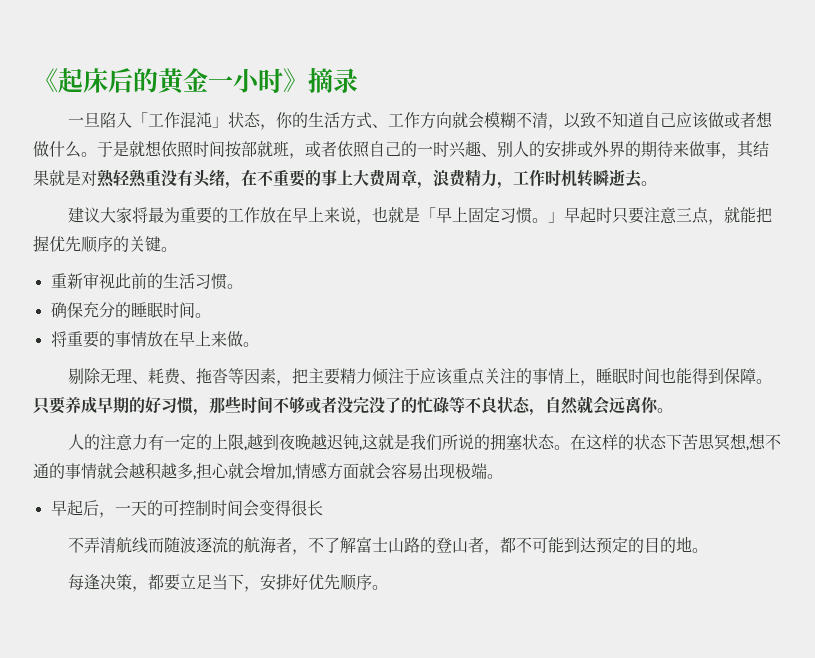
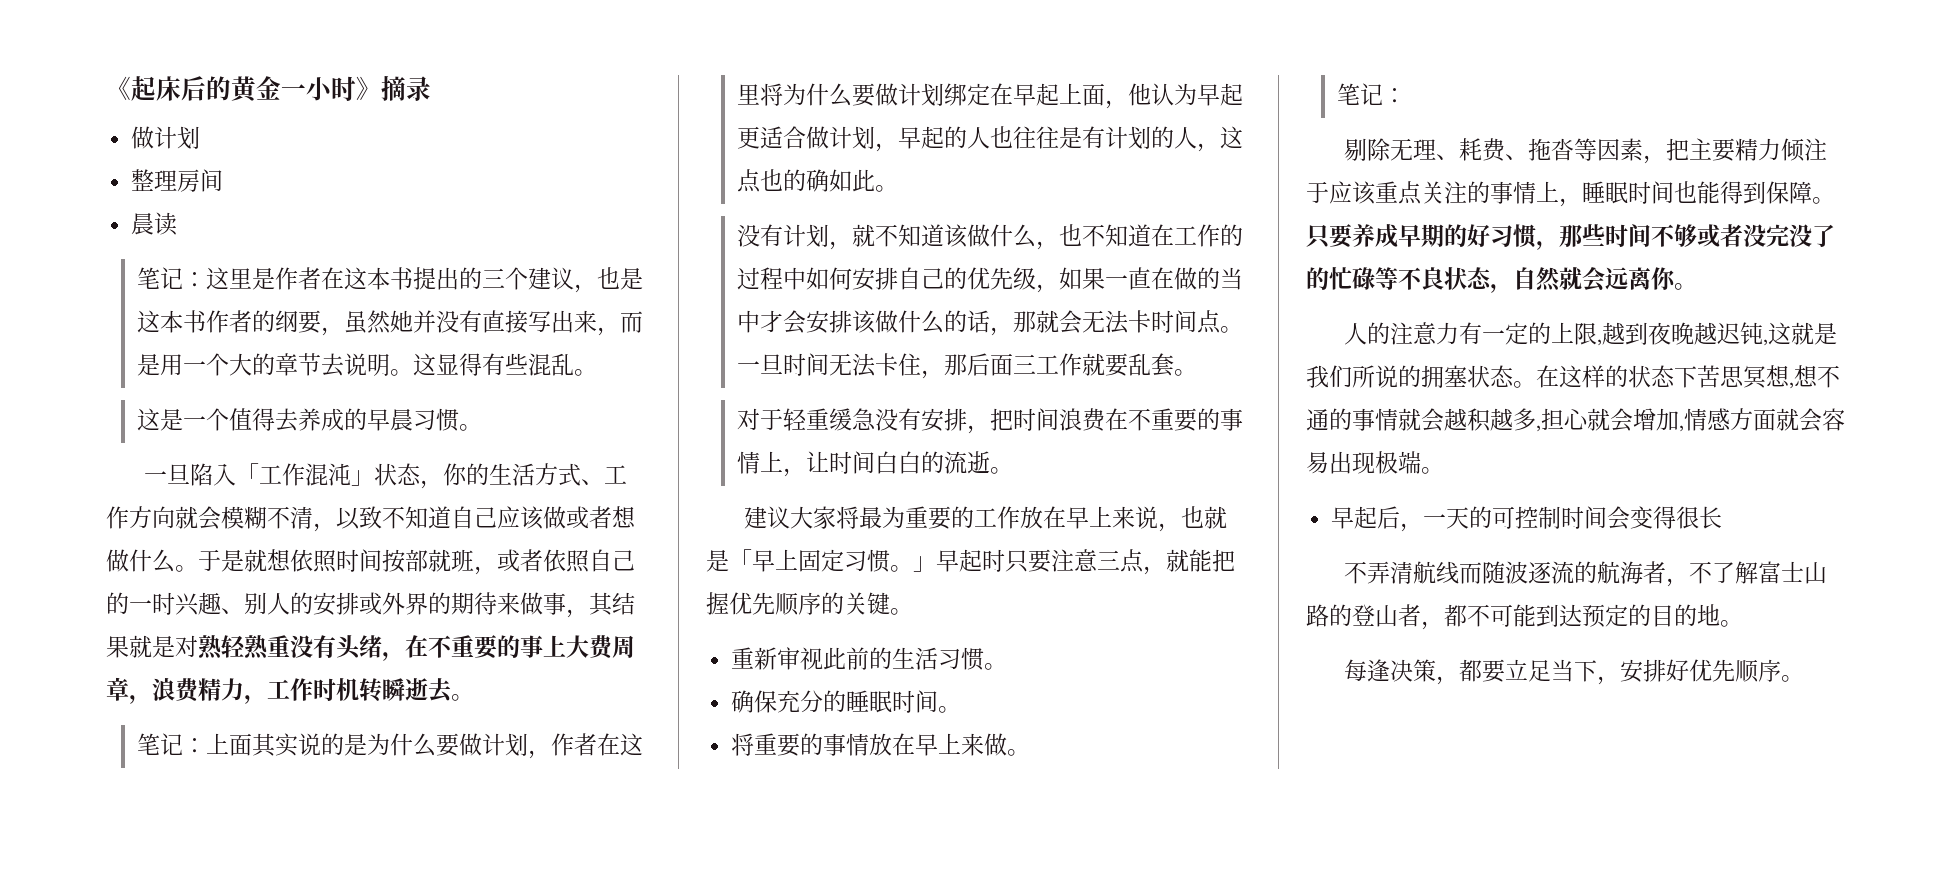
(358, 80) none -> [131,126,201,149] [131,169,224,192] [131,212,178,236] [137,267,644,293] [137,310,644,336] [137,353,598,377] [137,408,483,432] // 做计划 // 整理房间 // 晨读 // 笔记：这里是作者在这本书提出的三个建议，也是这本书作者的纲要，虽然她并没有直接写出来，而是用一个大的章节去说明。这显得有些混乱。 // 这是一个值得去养成的早晨习惯。
(657, 183) none -> [137,733,644,759] [737,83,1244,109] [737,126,1244,152] [737,169,899,193] [737,224,1244,250] [737,267,1244,293] [737,310,1244,336] [737,353,1198,379] [737,408,1244,434] [737,451,1014,477] // 笔记：上面其实说的是为什么要做计划，作者在这里将为什么要做计划绑定在早起上面，他认为早起更适合做计划，早起的人也往往是有计划的人，这点也的确如此。 // 没有计划，就不知道该做什么，也不知道在工作的过程中如何安排自己的优先级，如果一直在做的当中才会安排该做什么的话，那就会无法卡时间点。一旦时间无法卡住，那后面三工作就要乱套。 // 对于轻重缓急没有安排，把时间浪费在不重要的事情上，让时间白白的流逝。
(259, 344) none -> [1337,83,1407,105] // 笔记：

